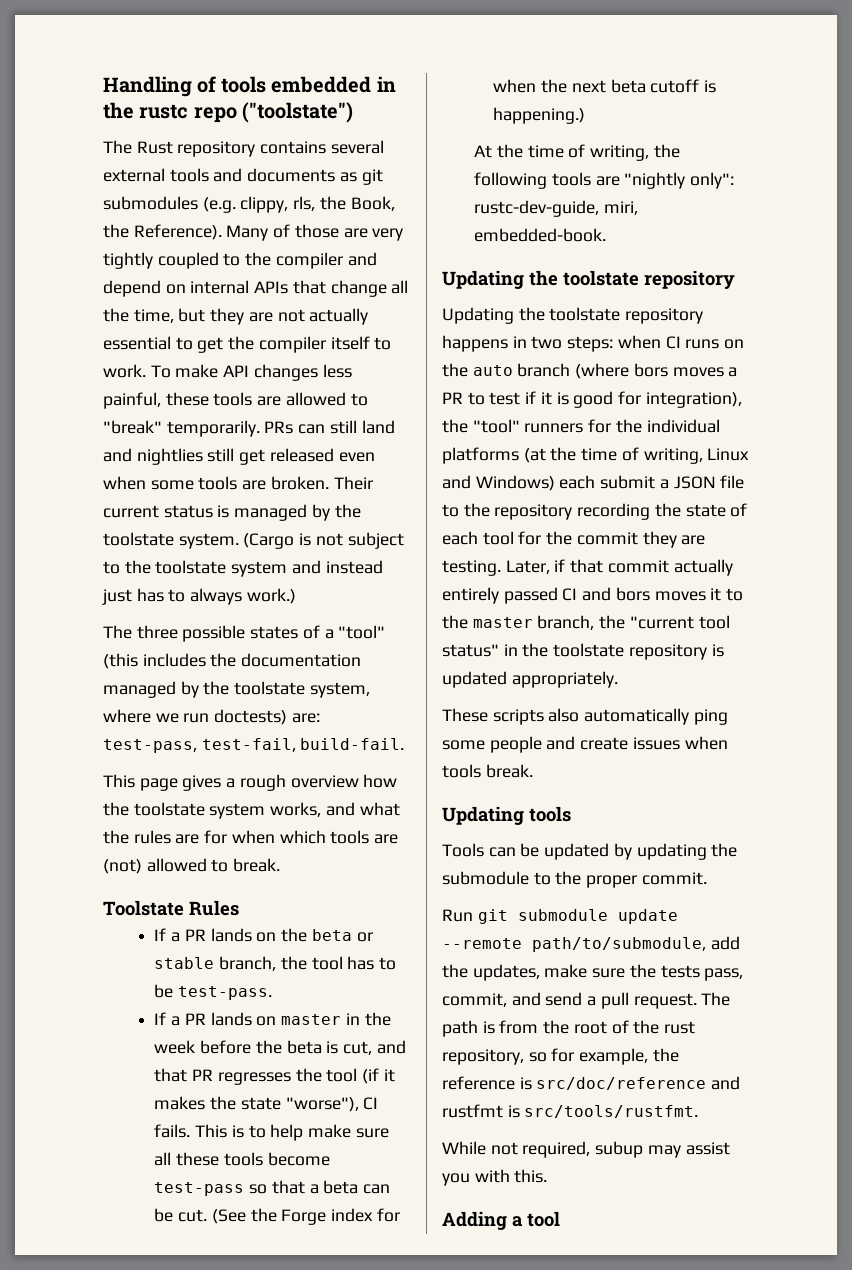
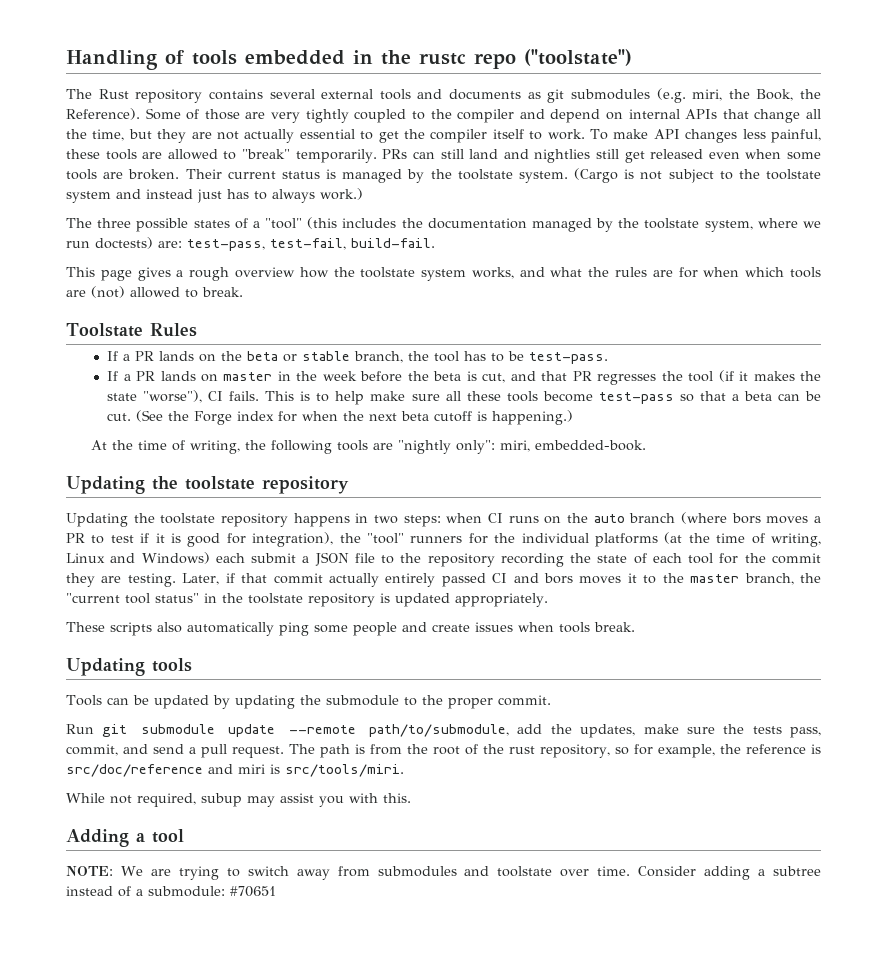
[240,196,316,213] clippy, rls, -> [692,89,723,101] miri,
[226,225,269,241] Many -> [145,108,181,120] Some
[474,200,600,217] rustc-dev-guide, -> (496, 447) none
[442,1104,699,1118] rustfmt is src/tools/rustfmt. -> [238,764,404,777] miri is src/tools/miri.
(560, 1219) none -> [66,866,821,880] [66,886,276,897] // NOTE: We are trying to switch away from submodules and toolstate over time. Consider adding a subtree instead of a submodule: #70651

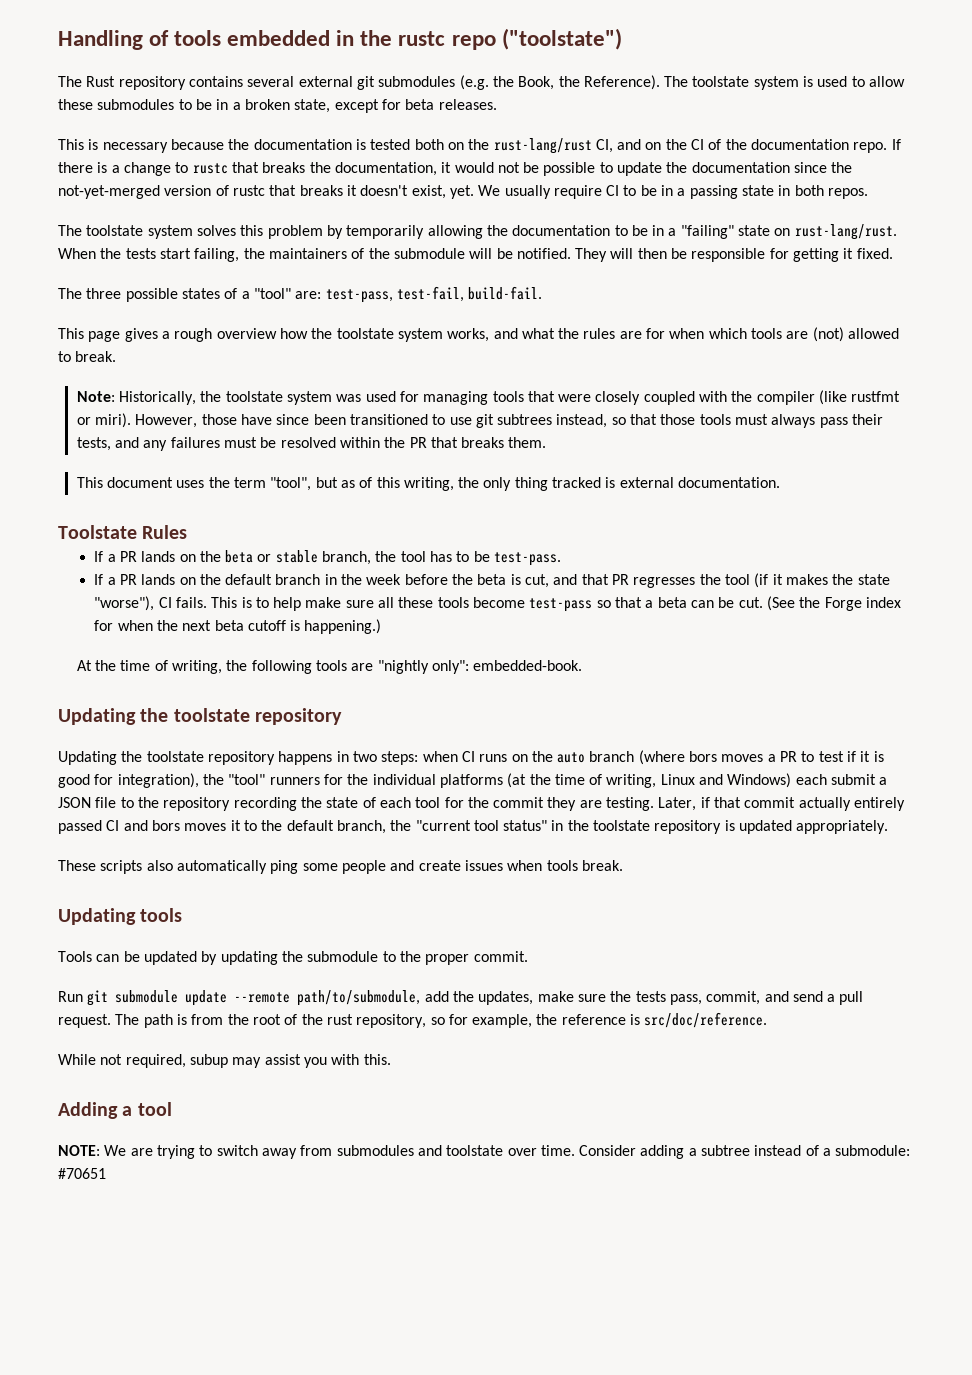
[379,89,541,100] tools and documents as -> (353, 81) none
[692,89,723,101] miri, -> (489, 82) none
[145,108,821,123] [66,129,822,143] [66,149,821,163] [66,168,821,183] [66,188,363,203] Some of those are very tightly coupled to the compiler and depend on internal APIs that change all the time, but they are not actually essential to get the compiler itself to work. To make API changes less painful, these tools are allowed to "break" temporarily. PRs can still land and nightlies still get released even when some tools are broken. Their current status is managed by the toolstate system. (Cargo is not subject to the toolstate system and instead just has to always work.) -> [664,76,906,90] [58,99,497,113] [58,138,901,154] [58,162,853,176] [58,185,869,199] [58,224,897,240] [58,248,893,262] The toolstate system is used to allow these submodules to be in a broken state, except for beta releases. // This is necessary because the documentation is tested both on the rust-lang/rust CI, and on the CI of the documentation repo. If there is a change to rustc that breaks the documentation, it would not be possible to update the documentation since the not-yet-merged version of rustc that breaks it doesn't exist, yet. We usually require CI to be in a passing state in both repos. // The toolstate system solves this problem by temporarily allowing the documentation to be in a "failing" state on rust-lang/rust. When the tests start failing, the maintainers of the submodule will be notified. They will then be responsible for getting it fixed.
[307,217,821,232] [66,237,153,249] (this includes the documentation managed by the toolstate system, where we run doctests) -> (291, 293) none
(243, 292) none -> [76,390,901,405] [76,413,884,428] [76,437,547,451] [76,477,781,491] // Note: Historically, the toolstate system was used for managing tools that were closely coupled with the compiler (like rustfmt or miri). However, those have since been transitioned to use git subtrees instead, so that those tools must always pass their tests, and any failures must be resolved within the PR that breaks them. // This document uses the term "tool", but as of this writing, the only thing tracked is external documentation.
[223,372,273,381] master -> [199,574,321,585] the default branch
[500,440,531,452] miri, -> (469, 667) none
[690,574,740,583] master -> [286,820,334,831] default
[66,764,404,777] src/doc/reference and miri is src/tools/miri. -> [644,1012,768,1028] src/doc/reference.

